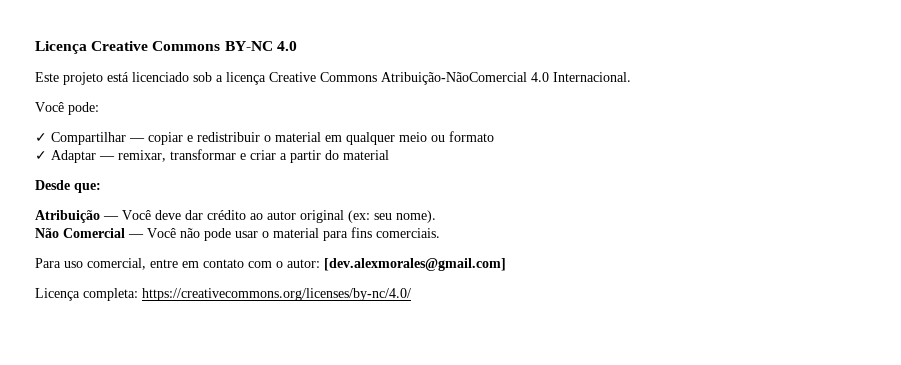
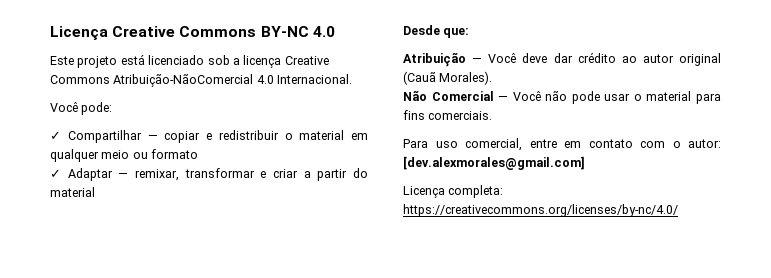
[348,210,436,223] (ex: seu nome). -> [403,71,493,85] (Cauã Morales).

